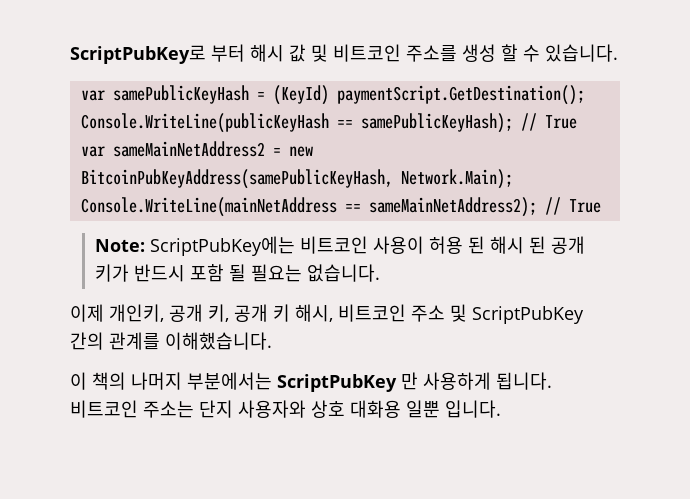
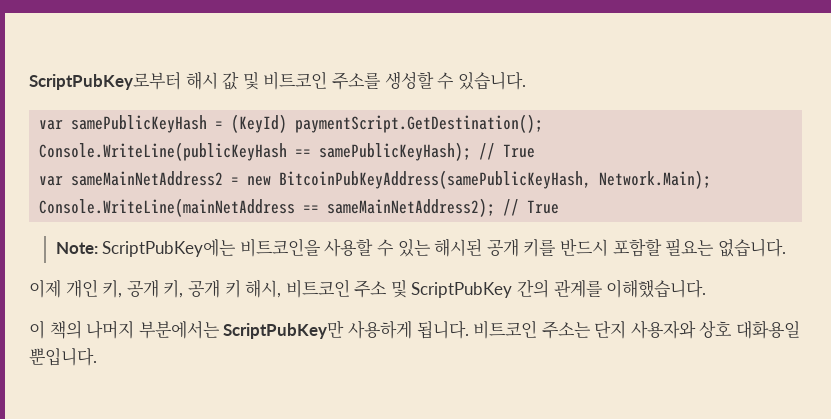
[70,44,245,64] ScriptPubKey로 부터 -> [29,72,181,90] ScriptPubKey로부터
[462,44,518,62] 생성 할 -> [384,71,434,89] 생성할
[299,236,585,254] [94,264,246,282] 비트코인 사용이 허용 된 해시 된 공개 키가 반드시 포함 될 -> [239,238,662,257] 비트코인을 사용할 수 있는 해시된 공개 키를 반드시 포함할
[109,304,164,322] 개인키, -> [65,279,123,298] 개인 키,
[277,372,418,392] ScriptPubKey 만 -> [223,320,345,339] ScriptPubKey만
[350,400,501,418] 대화용 일뿐 입니다. -> [736,320,801,339] [29,348,97,366] 대화용일 뿐입니다.

